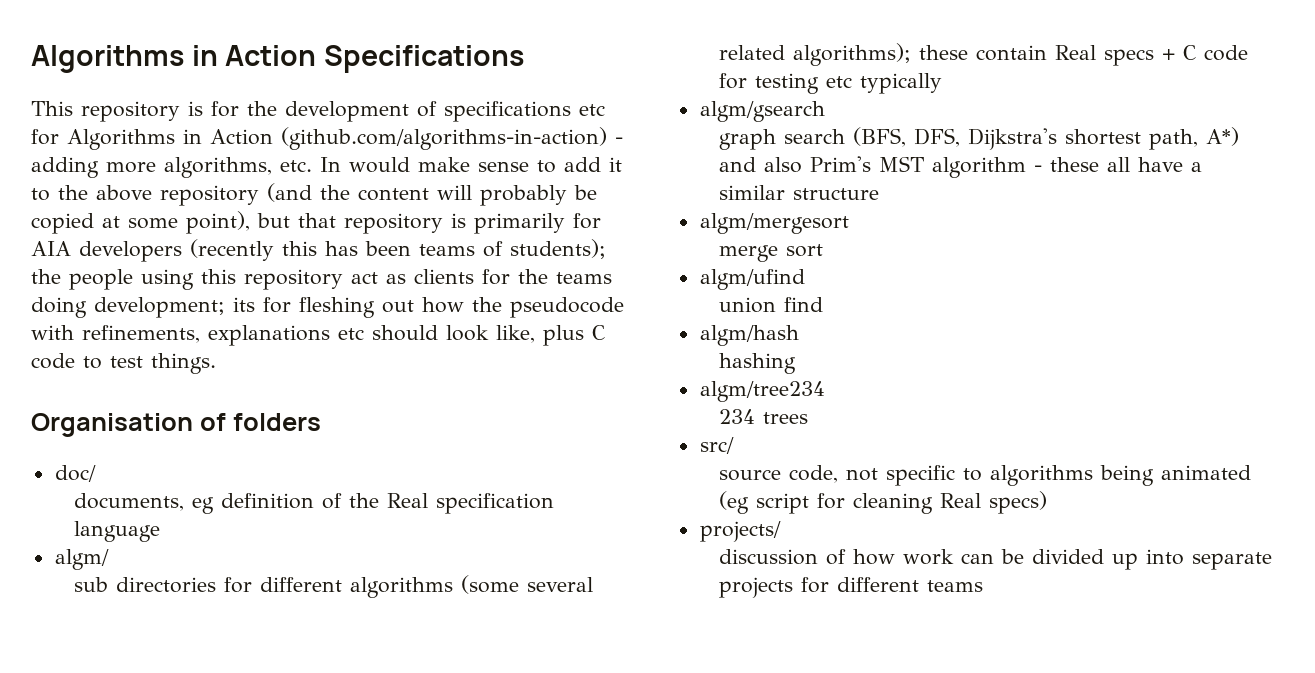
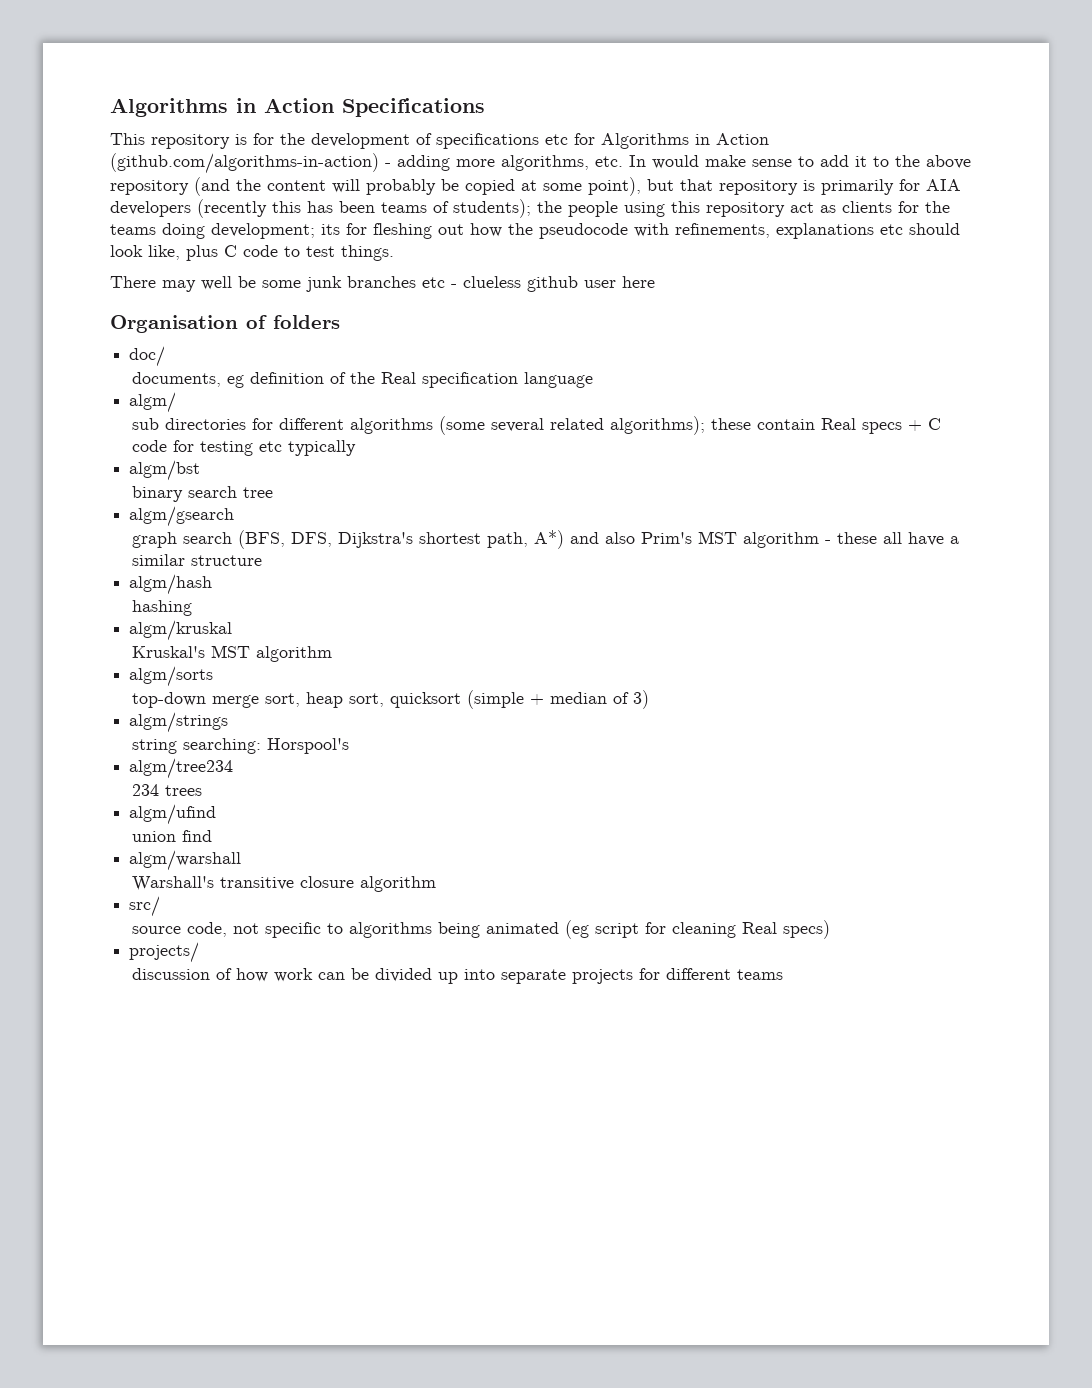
(216, 363) none -> [110,276,655,292] // There may well be some junk branches etc - clueless github user here
(942, 83) none -> [129,460,201,481] [131,486,273,502] // algm/bst // binary search tree
[699,213,849,234] [718,244,823,262] [699,269,805,290] [718,297,823,313] [699,325,799,346] [718,353,796,374] [699,381,825,402] [718,409,808,424] algm/mergesort // merge sort // algm/ufind // union find // algm/hash // hashing // algm/tree234 // 234 trees -> [129,574,213,595] [131,600,192,616] [129,620,233,641] [131,645,332,662] [129,666,214,687] [131,690,649,709] [129,712,229,733] [131,738,349,754] [129,758,234,779] [131,784,202,796] [129,804,217,825] [131,830,212,842] [129,850,242,871] [131,876,436,892] algm/hash // hashing // algm/kruskal // Kruskal's MST algorithm // algm/sorts // top-down merge sort, heap sort, quicksort (simple + median of 3) // algm/strings // string searching: Horspool's // algm/tree234 // 234 trees // algm/ufind // union find // algm/warshall // Warshall's transitive closure algorithm

